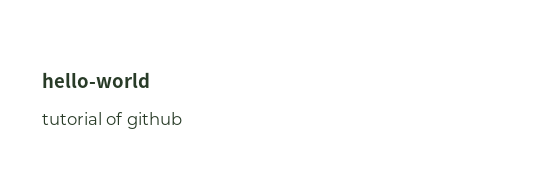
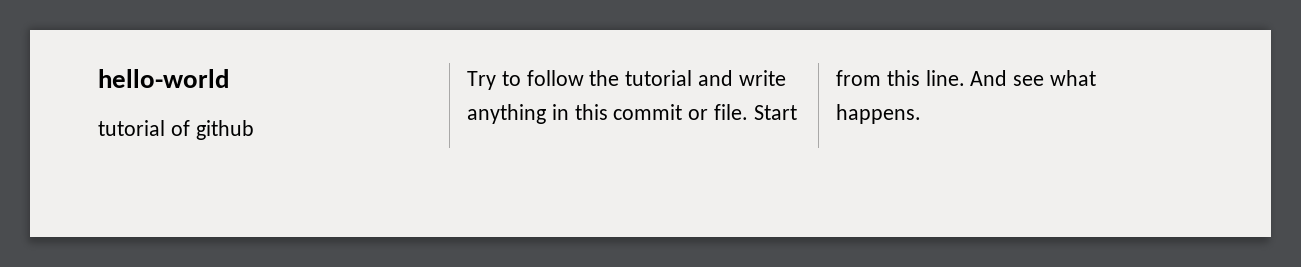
(182, 120) none -> [467,70,786,90] [467,104,797,124] [836,70,1097,86] [836,104,921,124] // Try to follow the tutorial and write anything in this commit or file. Start from this line. And see what happens.

